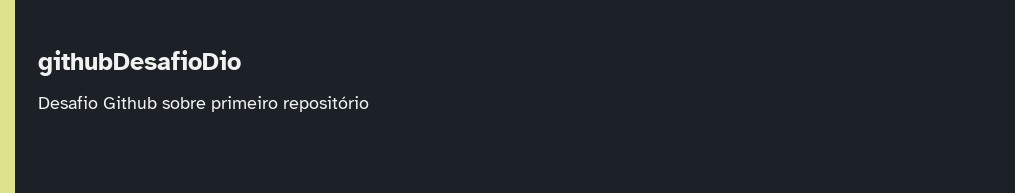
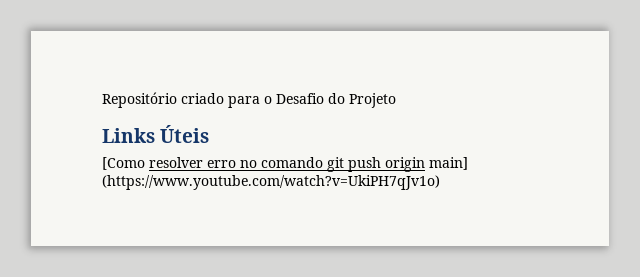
[38,50,241,76] [38,95,369,112] githubDesafioDio // Desafio Github sobre primeiro repositório -> [102,92,396,108] [102,125,210,143] [102,157,468,172] [102,175,440,190] Repositório criado para o Desafio do Projeto // Links Úteis // [Como resolver erro no comando git push origin main] (https://www.youtube.com/watch?v=UkiPH7qJv1o)

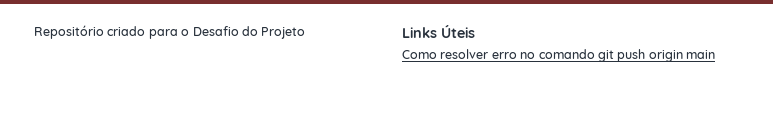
[102,157,145,170] [Como -> [402,50,437,59] Como
[429,157,468,170] [102,175,440,190] main] (https://www.youtube.com/watch?v=UkiPH7qJv1o) -> [686,50,715,59] main

